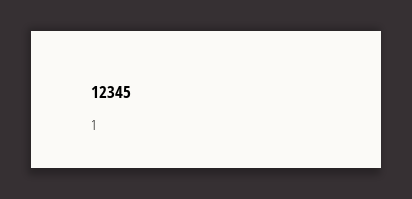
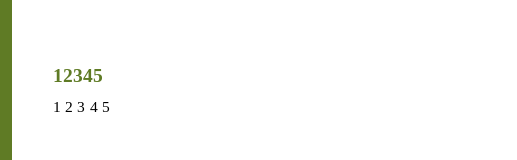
(97, 125) none -> [65,102,110,112] 2 3 4 5

